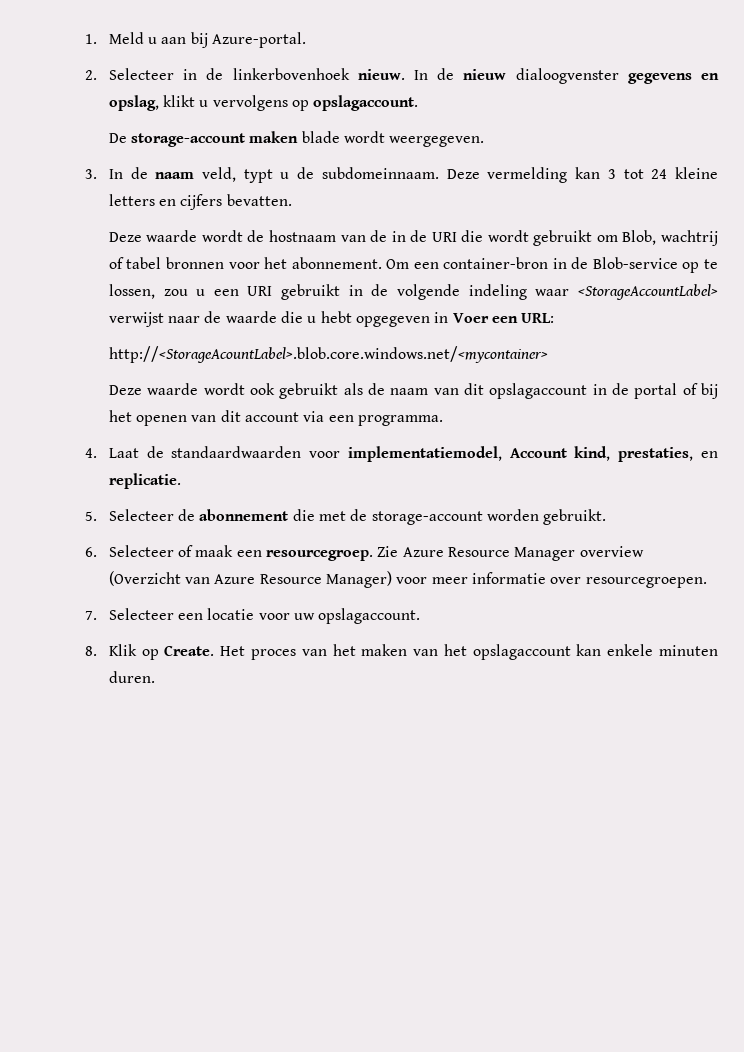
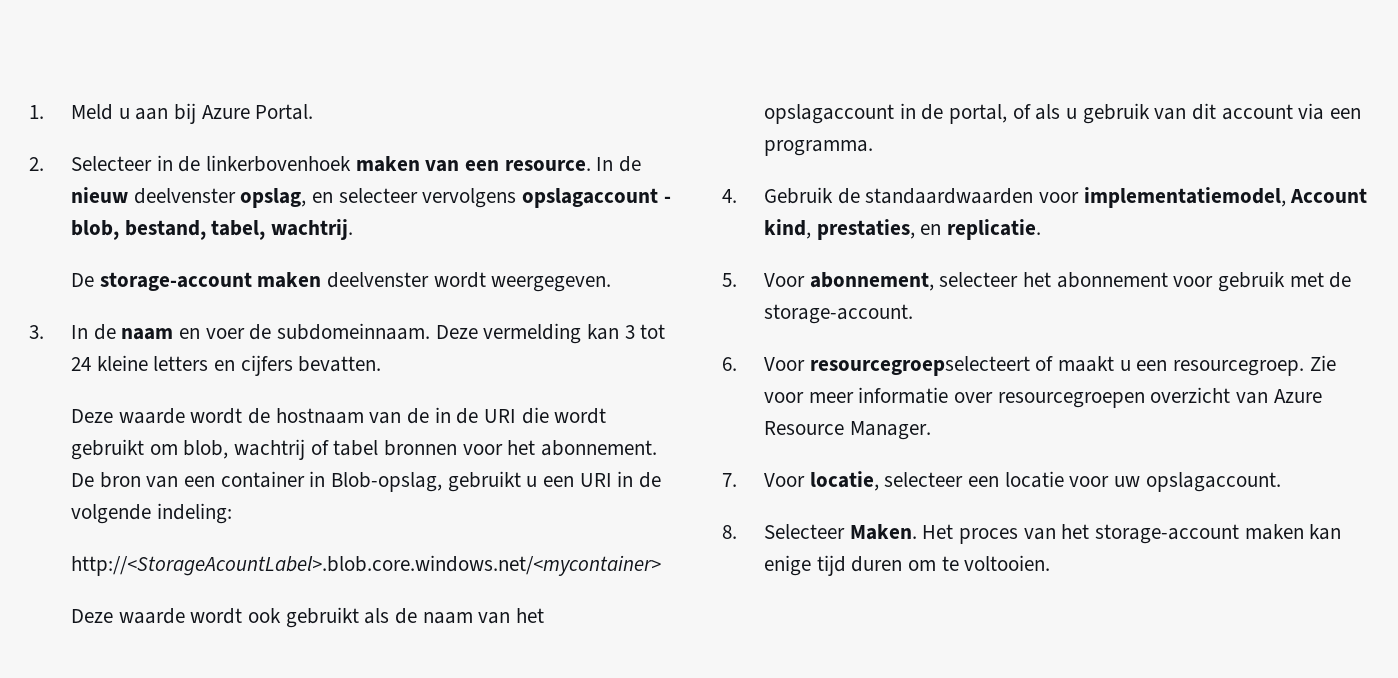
[212,32,307,48] Azure-portal. -> [201,104,314,120] Azure Portal.
[357,68,719,84] [108,95,419,111] nieuw. In de nieuw dialoogvenster gegevens en opslag, klikt u vervolgens op opslagaccount. -> [355,156,641,172] [70,187,671,208] [70,219,353,240] maken van een resource. In de nieuw deelvenster opslag, en selecteer vervolgens opslagaccount - blob, bestand, tabel, wachtrij.
[301,131,340,143] blade -> [326,272,429,288] deelvenster
[202,167,290,183] veld, typt u -> [178,328,245,339] en voer
[622,230,657,245] Blob, -> [183,440,229,459] blob,
[386,257,718,273] [108,284,188,299] Om een container-bron in de Blob-service op te lossen, zou -> [70,471,521,492] De bron van een container in Blob-opslag, gebruikt
[281,284,341,300] gebruikt -> (612, 480) none
[468,284,718,300] [108,311,555,327] indeling waar <StorageAccountLabel> verwijst naar de waarde die u hebt opgegeven in Voer een URL: -> [156,503,232,524] indeling:
[463,383,484,395] dit -> [515,608,544,623] het
[634,383,718,399] [108,410,188,426] portal of bij het openen -> [948,103,1150,124] portal, of als u gebruik
[108,448,139,458] Laat -> [763,187,833,204] Gebruik
[108,509,607,525] [85,545,644,561] [108,571,707,588] [85,608,174,620] Selecteer de abonnement die met de storage-account worden gebruikt. // 6. Selecteer of maak een resourcegroep. Zie Azure Resource Manager overview (Overzicht van Azure Resource Manager) voor meer informatie over resourcegroepen. // 7. Selecteer -> [763,271,1352,292] [763,304,913,324] [722,355,1336,376] [763,387,1322,408] [763,421,931,440] [722,471,964,491] Voor abonnement, selecteer het abonnement voor gebruik met de storage-account. // 6. Voor resourcegroepselecteert of maakt u een resourcegroep. Zie voor meer informatie over resourcegroepen overzicht van Azure Resource Manager. // 7. Voor locatie, selecteer
[108,644,215,660] Klik op Create. -> [763,524,917,540] Selecteer Maken.
[361,644,718,660] [108,671,155,683] maken van het opslagaccount kan enkele minuten duren. -> [1094,524,1342,544] [763,555,1051,576] storage-account maken kan enige tijd duren om te voltooien.

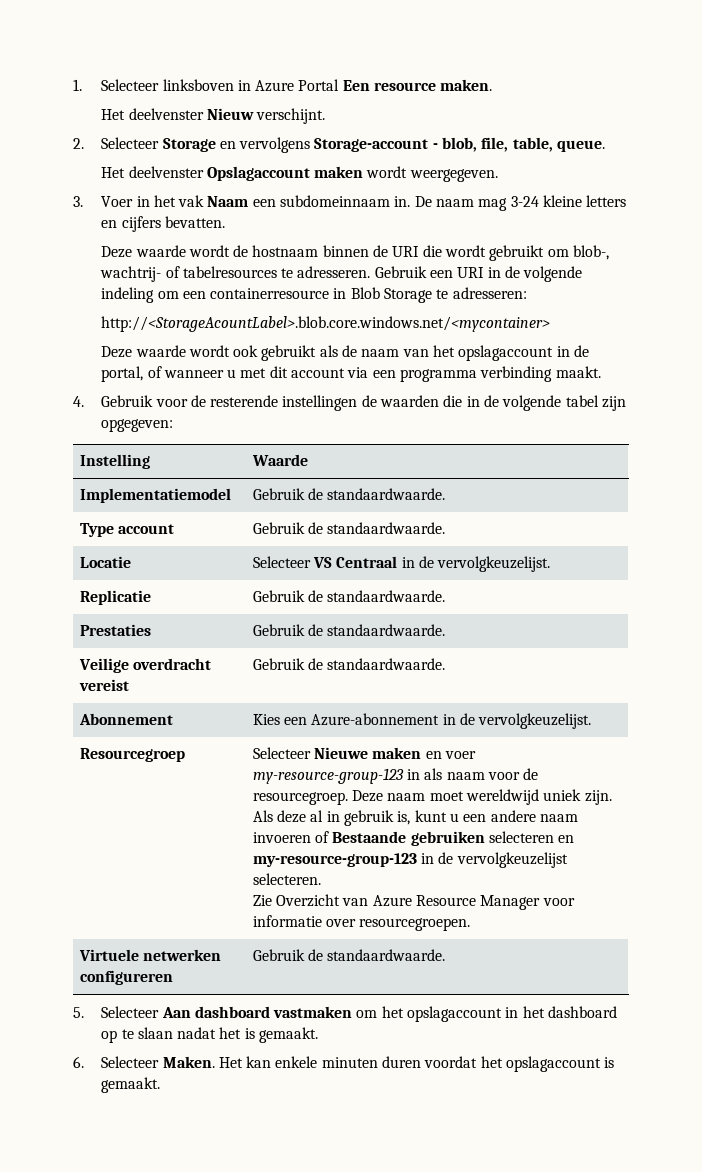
[70,103,314,124] [29,155,641,172] [70,187,671,208] [70,219,353,240] [70,272,612,292] [29,323,666,344] [70,357,91,371] Meld u aan bij Azure Portal. // 2. Selecteer in de linkerbovenhoek maken van een resource. In de nieuw deelvenster opslag, en selecteer vervolgens opslagaccount - blob, bestand, tabel, wachtrij. // De storage-account maken deelvenster wordt weergegeven. // 3. In de naam en voer de subdomeinnaam. Deze vermelding kan 3 tot 24 -> [101,79,493,92] [101,108,326,124] [73,137,606,153] [101,166,498,182] [73,195,539,211] Selecteer linksboven in Azure Portal Een resource maken. // Het deelvenster Nieuw verschijnt. // 2. Selecteer Storage en vervolgens Storage-account - blob, file, table, queue. // Het deelvenster Opslagaccount maken wordt weergegeven. // 3. Voer in het vak Naam een subdomeinnaam in. De naam mag 3-24
[369,407,451,424] van de in -> [322,245,369,257] binnen
[183,439,657,460] [70,471,538,492] blob, wachtrij of tabel bronnen voor het abonnement. De bron van een container in Blob-opslag, gebruikt u -> [573,245,610,260] [100,266,427,282] blob-, wachtrij- of tabelresources te adresseren. Gebruik
[156,503,232,524] indeling: -> [101,287,527,303] indeling om een containerresource in Blob Storage te adresseren:
[1035,103,1187,124] als u gebruik van -> [163,368,267,378] wanneer u met
[763,140,873,156] programma. -> [400,366,601,382] programma verbinding maakt.
[837,187,1368,208] [763,219,1041,240] [722,271,1352,292] [763,304,913,324] [722,355,1336,376] [763,387,1322,408] [763,421,931,440] [722,471,1281,492] [722,524,1342,544] [763,555,1051,576] de standaardwaarden voor implementatiemodel, Account kind, prestaties, en replicatie. // 5. Voor abonnement, selecteer het abonnement voor gebruik met de storage-account. // 6. Voor resourcegroepselecteert of maakt u een resourcegroep. Zie voor meer informatie over resourcegroepen overzicht van Azure Resource Manager. // 7. Voor locatie, selecteer een locatie voor uw opslagaccount. // 8. Selecteer Maken. Het proces van het storage-account maken kan enige tijd duren om te voltooien. -> [155,395,627,411] [101,419,174,432] [79,454,150,469] [251,454,308,466] [79,488,231,503] [252,488,446,500] [79,523,175,537] [252,522,446,534] [79,556,131,568] [252,556,551,572] [79,590,151,605] [252,590,446,602] [79,624,151,636] [252,624,446,636] [78,658,212,673] [78,679,129,691] [252,658,446,670] [78,713,173,725] [252,713,592,729] [79,748,185,762] [252,747,477,759] [252,768,539,784] [252,789,612,805] [252,810,578,826] [252,831,575,846] [252,852,568,868] [252,873,321,885] [252,894,575,910] [252,915,471,931] [78,949,222,961] [79,970,173,985] [252,949,446,961] [73,1006,618,1022] [101,1027,319,1043] [73,1056,615,1072] [101,1077,161,1093] voor de resterende instellingen de waarden die in de volgende tabel zijn opgegeven: // Instelling | Waarde // Implementatiemodel | Gebruik de standaardwaarde. // Type account | Gebruik de standaardwaarde. // Locatie | Selecteer VS Centraal in de vervolgkeuzelijst. // Replicatie | Gebruik de standaardwaarde. // Prestaties | Gebruik de standaardwaarde. // Veilige overdracht vereist | Gebruik de standaardwaarde. // Abonnement | Kies een Azure-abonnement in de vervolgkeuzelijst. // Resourcegroep | Selecteer Nieuwe maken en voer my-resource-group-123 in als naam voor de resourcegroep. Deze naam moet wereldwijd uniek zijn. Als deze al in gebruik is, kunt u een andere naam invoeren of Bestaande gebruiken selecteren en my-resource-group-123 in de vervolgkeuzelijst selecteren. // Zie Overzicht van Azure Resource Manager voor informatie over resourcegroepen. // Virtuele netwerken configureren | Gebruik de standaardwaarde. // 5. Selecteer Aan dashboard vastmaken om het opslagaccount in het dashboard op te slaan nadat het is gemaakt. // 6. Selecteer Maken. Het kan enkele minuten duren voordat het opslagaccount is gemaakt.

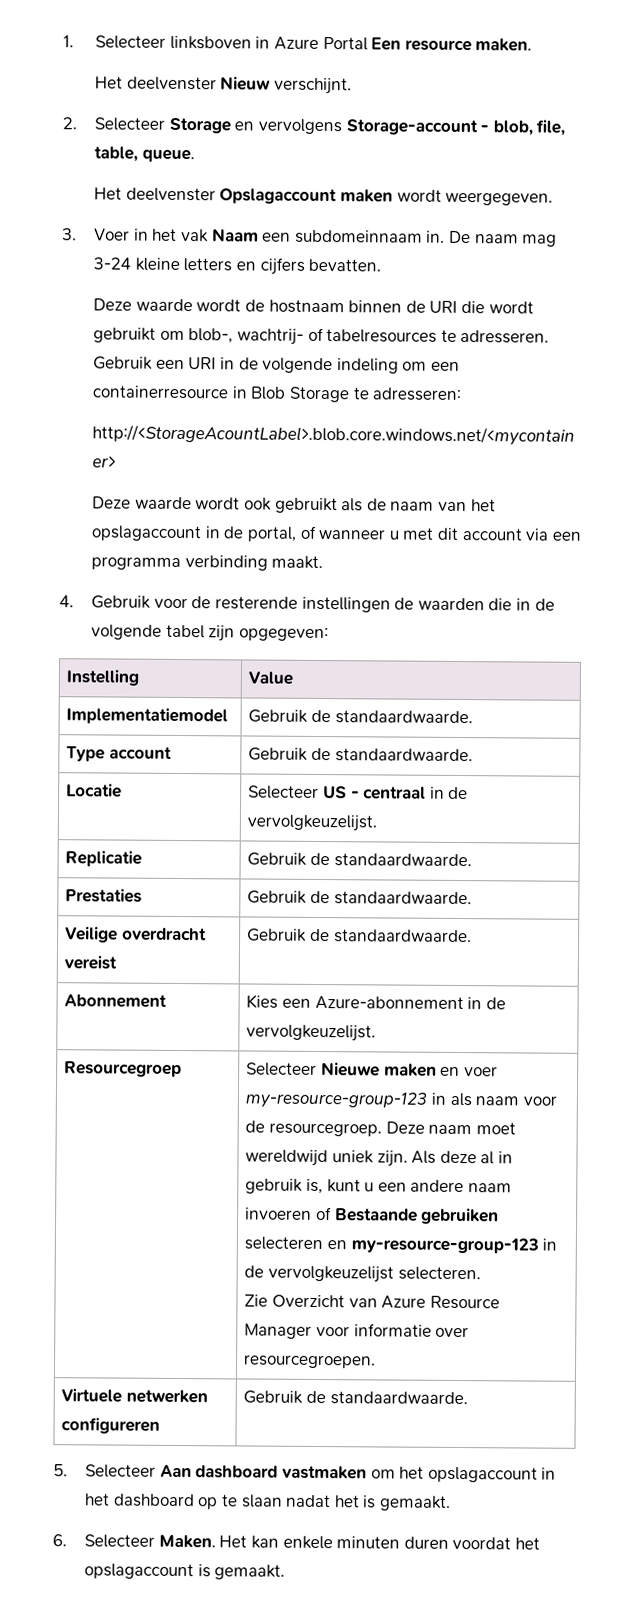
[251,454,308,466] Waarde -> [248,671,294,685] Value
[313,556,398,568] VS Centraal -> [322,786,427,800] US - centraal

